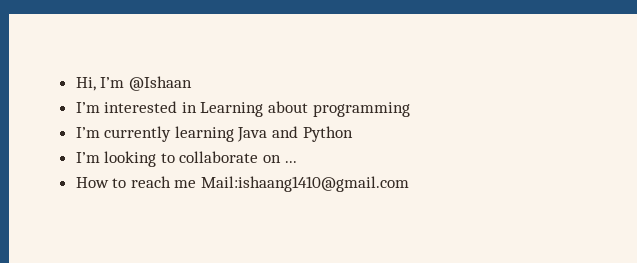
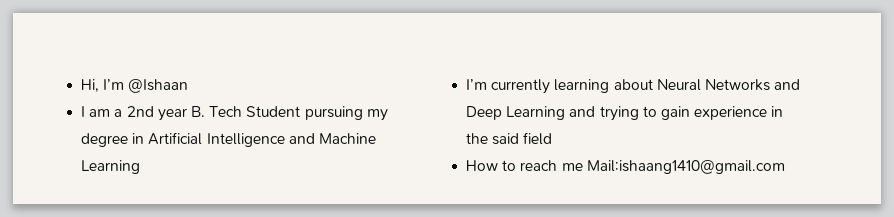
[75,101,410,117] I’m interested in Learning about programming -> [81,106,388,121] [81,132,376,147] [81,160,141,174] I am a 2nd year B. Tech Student pursuing my degree in Artificial Intelligence and Machine Learning
[237,126,353,142] [75,151,297,167] Java and Python // I’m looking to collaborate on ... -> [613,79,801,91] [466,106,784,121] [466,132,553,145] about Neural Networks and Deep Learning and trying to gain experience in the said field

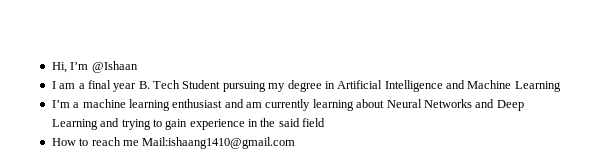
[126,106,154,117] 2nd -> [87,80,111,89] final
(488, 84) none -> [73,99,262,111] a machine learning enthusiast and am

